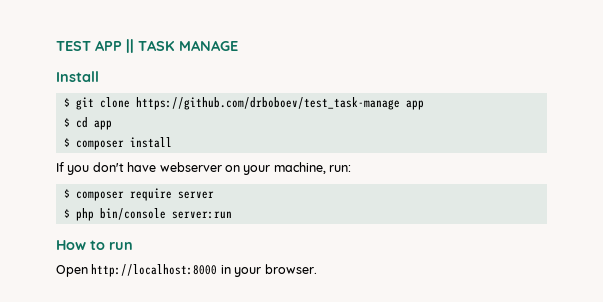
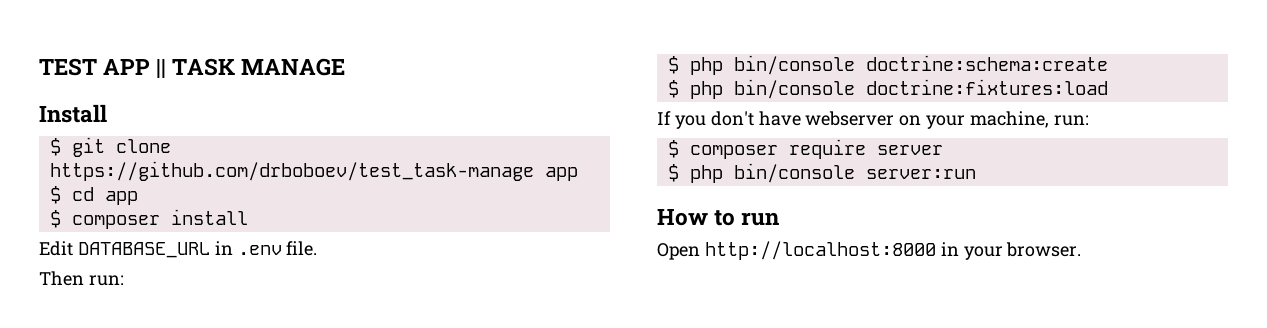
(172, 142) none -> [39,241,318,258] [39,271,124,286] [667,55,1108,75] [667,79,1108,99] // Edit DATABASE_URL in .env file. // Then run: // $ php bin/console doctrine:schema:create // $ php bin/console doctrine:fixtures:load

